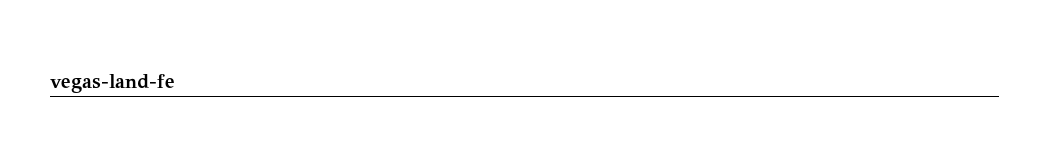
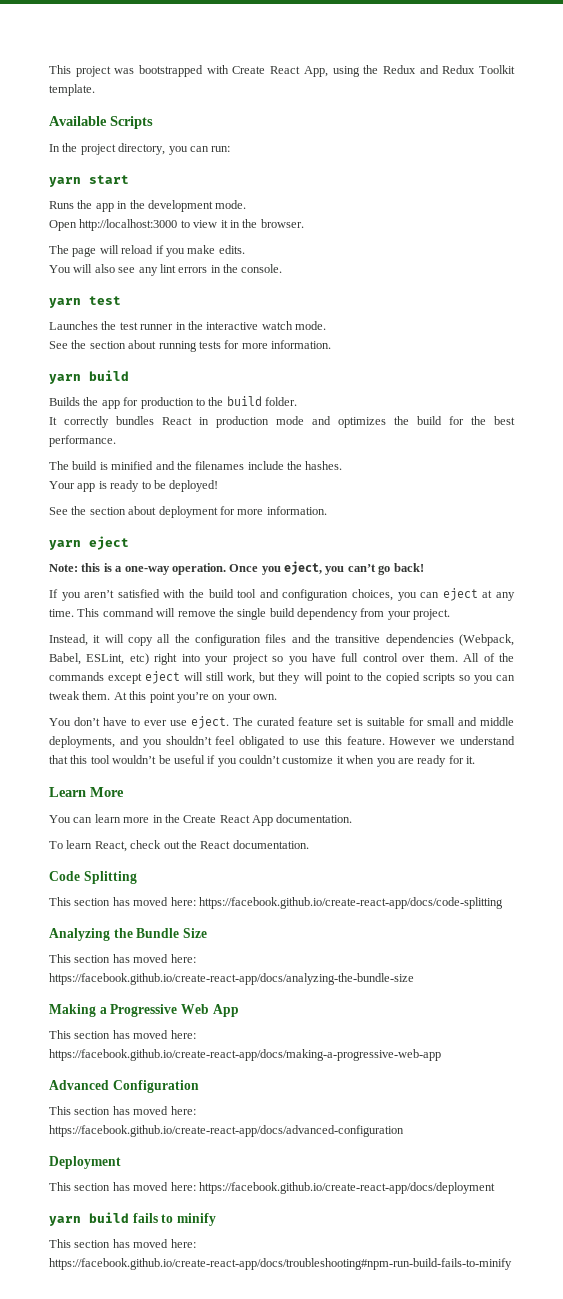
[50,74,175,93] vegas-land-fe -> [49,65,515,77] [49,84,95,96] [49,116,153,129] [49,143,231,155] [49,175,129,187] [49,200,247,212] [49,219,304,231] [49,245,245,257] [49,264,283,276] [49,296,121,308] [49,321,326,330] [49,340,331,352] [49,370,129,384] [49,396,297,409] [49,416,515,428] [49,435,116,447] [49,461,343,470] [49,480,219,492] [49,506,327,518] [49,536,129,550] [49,561,424,575] [49,588,516,601] [49,608,451,620] [49,634,514,646] [49,653,514,665] [49,671,515,684] [49,691,277,703] [49,716,514,729] [49,736,515,748] [49,755,475,767] [49,787,124,797] [49,814,353,826] [49,840,309,852] [49,871,137,884] [49,897,503,909] [49,928,207,941] [49,954,196,963] [49,973,414,985] [49,1004,239,1017] [49,1030,196,1039] [49,1049,441,1061] [49,1080,199,1093] [49,1106,196,1115] [49,1125,404,1137] [49,1156,121,1169] [49,1182,495,1194] [49,1212,216,1226] [49,1239,196,1248] [49,1258,512,1270] This project was bootstrapped with Create React App, using the Redux and Redux Toolkit template. // Available Scripts // In the project directory, you can run: // yarn start // Runs the app in the development mode. // Open http://localhost:3000 to view it in the browser. // The page will reload if you make edits. // You will also see any lint errors in the console. // yarn test // Launches the test runner in the interactive watch mode. // See the section about running tests for more information. // yarn build // Builds the app for production to the build folder. // It correctly bundles React in production mode and optimizes the build for the best performance. // The build is minified and the filenames include the hashes. // Your app is ready to be deployed! // See the section about deployment for more information. // yarn eject // Note: this is a one-way operation. Once you eject, you can’t go back! // If you aren’t satisfied with the build tool and configuration choices, you can eject at any time. This command will remove the single build dependency from your project. // Instead, it will copy all the configuration files and the transitive dependencies (Webpack, Babel, ESLint, etc) right into your project so you have full control over them. All of the commands except eject will still work, but they will point to the copied scripts so you can tweak them. At this point you’re on your own. // You don’t have to ever use eject. The curated feature set is suitable for small and middle deployments, and you shouldn’t feel obligated to use this feature. However we understand that this tool wouldn’t be useful if you couldn’t customize it when you are ready for it. // Learn More // You can learn more in the Create React App documentation. // To learn React, check out the React documentation. // Code Splitting // This section has moved here: https://facebook.github.io/create-react-app/docs/code-splitting // Analyzing the Bundle Size // This section has moved here: https://facebook.github.io/create-react-app/docs/analyzing-the-bundle-size // Making a Progressive Web App // This section has moved here: https://facebook.github.io/create-react-app/docs/making-a-progressive-web-app // Advanced Configuration // This section has moved here: https://facebook.github.io/create-react-app/docs/advanced-configuration // Deployment // This section has moved here: https://facebook.github.io/create-react-app/docs/deployment // yarn build fails to minify // This section has moved here: https://facebook.github.io/create-react-app/docs/troubleshooting#npm-run-build-fails-to-minify

